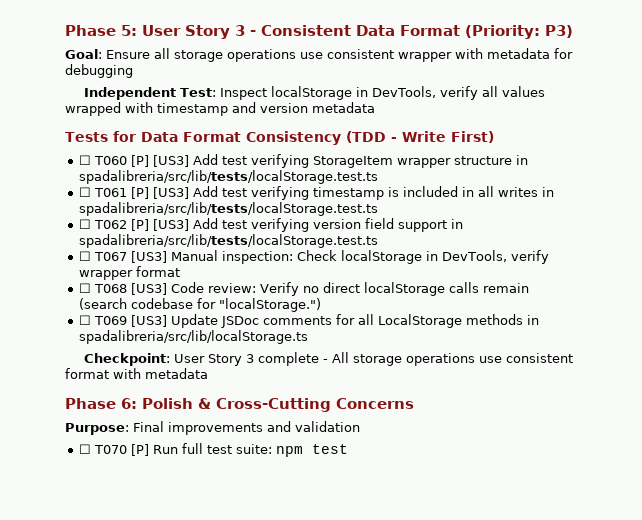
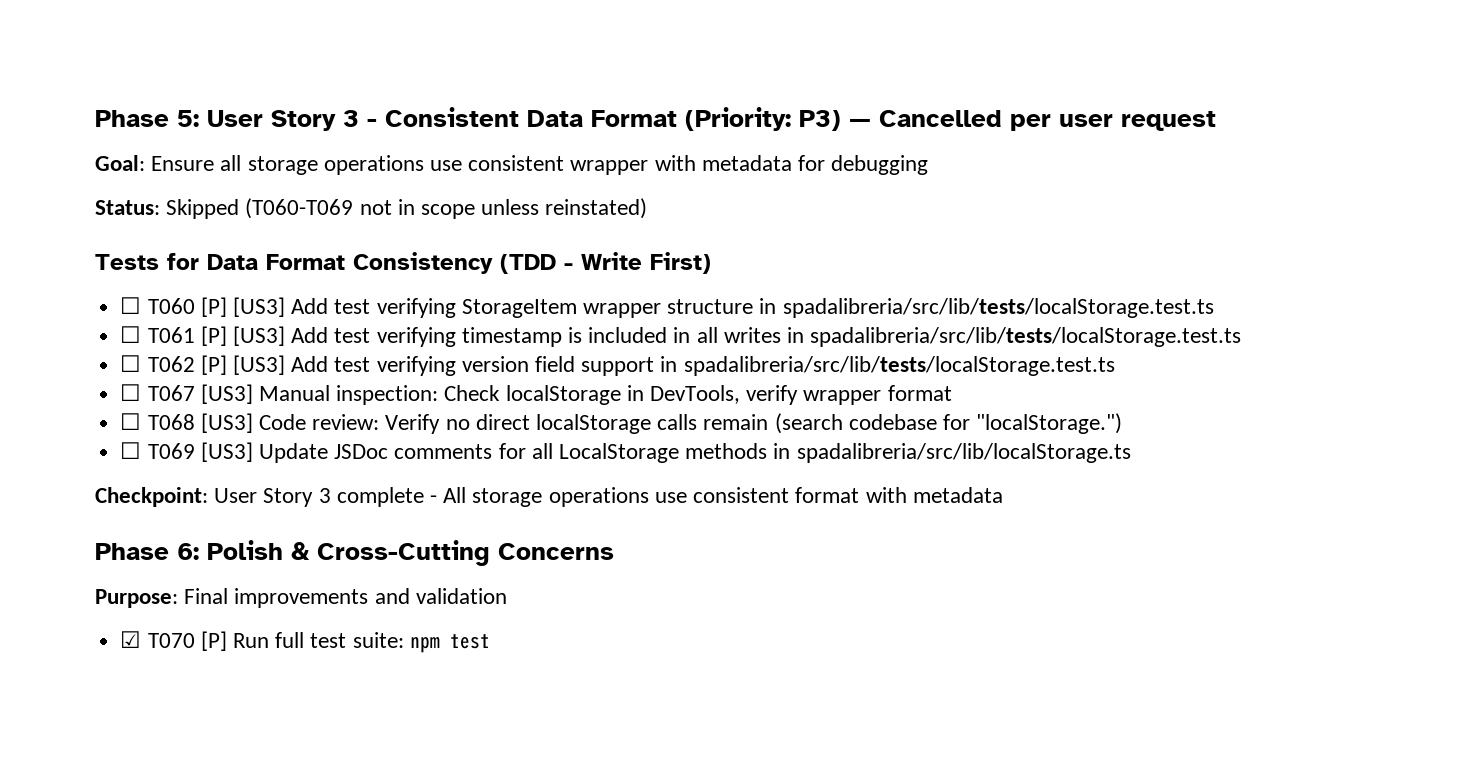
(573, 31) none -> [849,110,1216,131] — Cancelled per user request
[83,86,546,100] [65,102,375,116] Independent Test: Inspect localStorage in DevTools, verify all values wrapped with timestamp and version metadata -> [95,198,648,219] Status: Skipped (T060-T069 not in scope unless reinstated)
[79,444,92,454] ☐ -> [120,631,142,648] ☑

